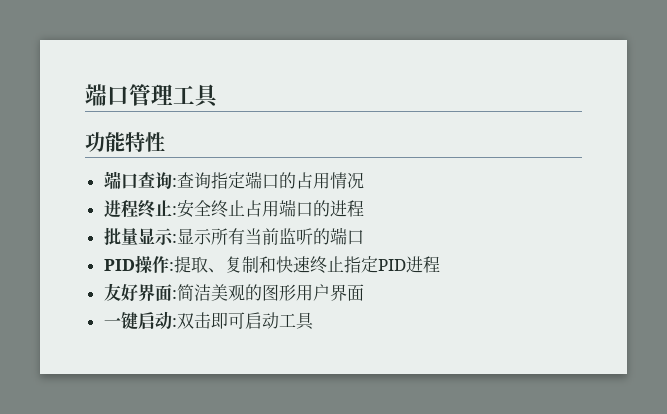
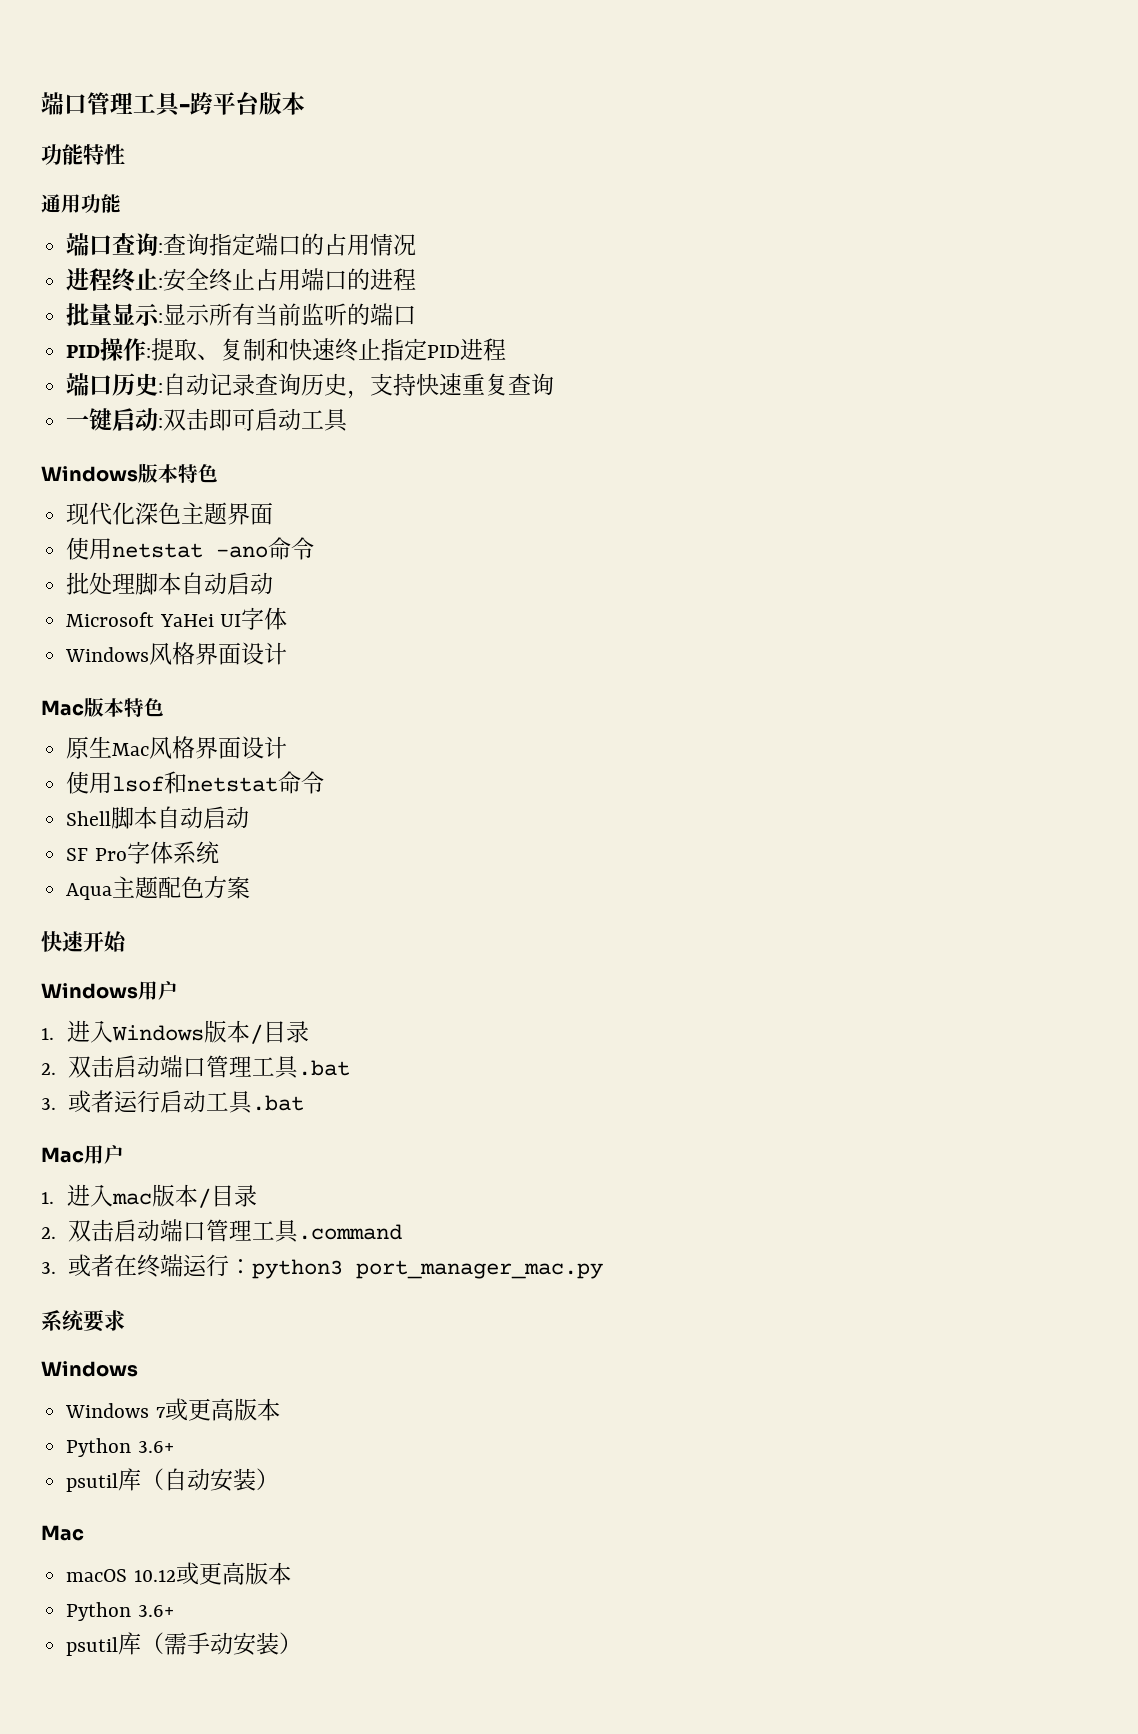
[85,84,219,108] 端口管理工具 -> [41,92,305,117] 端口管理工具-跨平台版本
(165, 142) none -> [41,194,121,213] // 通用功能
[103,283,364,301] 友好界面:简洁美观的图形用户界面 -> [66,373,555,399] 端口历史:自动记录查询历史，支持快速重复查询
(314, 321) none -> [41,463,218,483] [66,502,274,525] [66,537,315,560] [66,572,274,595] [66,607,287,630] [65,642,288,665] [41,697,164,717] [66,736,288,759] [66,771,325,794] [66,806,250,829] [66,841,219,864] [66,876,251,900] [41,931,127,952] [41,981,178,1000] [41,1020,309,1044] [41,1055,350,1079] [41,1090,304,1114] [41,1145,124,1164] [41,1184,257,1208] [41,1219,402,1243] [41,1254,603,1279] [41,1309,125,1332] [41,1361,138,1377] [65,1398,280,1421] [66,1438,174,1457] [66,1468,280,1492] [41,1525,84,1541] [66,1562,291,1585] [66,1602,174,1621] [66,1632,303,1656] // Windows版本特色 // 现代化深色主题界面 // 使用netstat -ano命令 // 批处理脚本自动启动 // Microsoft YaHei UI字体 // Windows风格界面设计 // Mac版本特色 // 原生Mac风格界面设计 // 使用lsof和netstat命令 // Shell脚本自动启动 // SF Pro字体系统 // Aqua主题配色方案 // 快速开始 // Windows用户 // 1.进入Windows版本/目录 // 2.双击启动端口管理工具.bat // 3.或者运行启动工具.bat // Mac用户 // 1.进入mac版本/目录 // 2.双击启动端口管理工具.command // 3.或者在终端运行：python3 port_manager_mac.py // 系统要求 // Windows // Windows 7或更高版本 // Python 3.6+ // psutil库（自动安装） // Mac // macOS 10.12或更高版本 // Python 3.6+ // psutil库（需手动安装）

